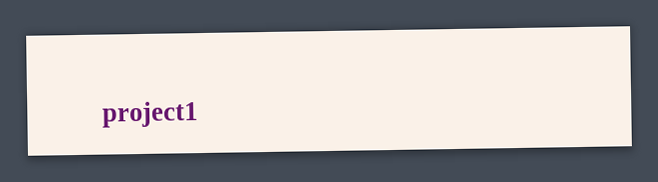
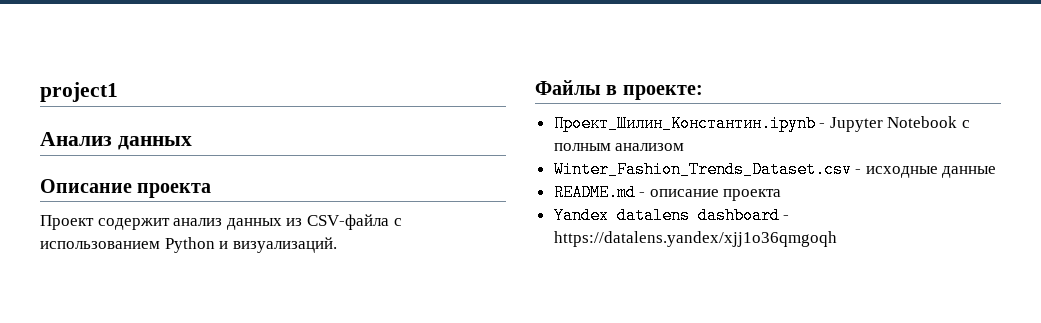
(198, 114) none -> [40,132,192,150] [40,179,212,198] [40,214,402,230] [40,237,337,253] [535,80,703,100] [553,115,971,132] [553,143,685,151] [553,161,997,178] [553,184,782,201] [553,207,790,224] [553,231,837,247] // Анализ данных // Описание проекта // Проект содержит анализ данных из CSV-файла с использованием Python и визуализаций. // Файлы в проекте: // Проект_Шилин_Константин.ipynb - Jupyter Notebook с полным анализом // Winter_Fashion_Trends_Dataset.csv - исходные данные // README.md - описание проекта // Yandex datalens dashboard - https://datalens.yandex/xjj1o36qmgoqh

